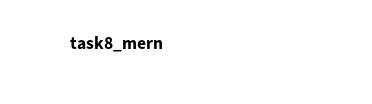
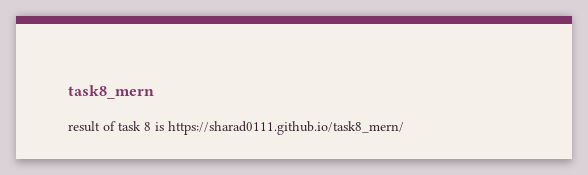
(163, 44) none -> [68,121,404,135] // result of task 8 is https://sharad0111.github.io/task8_mern/

